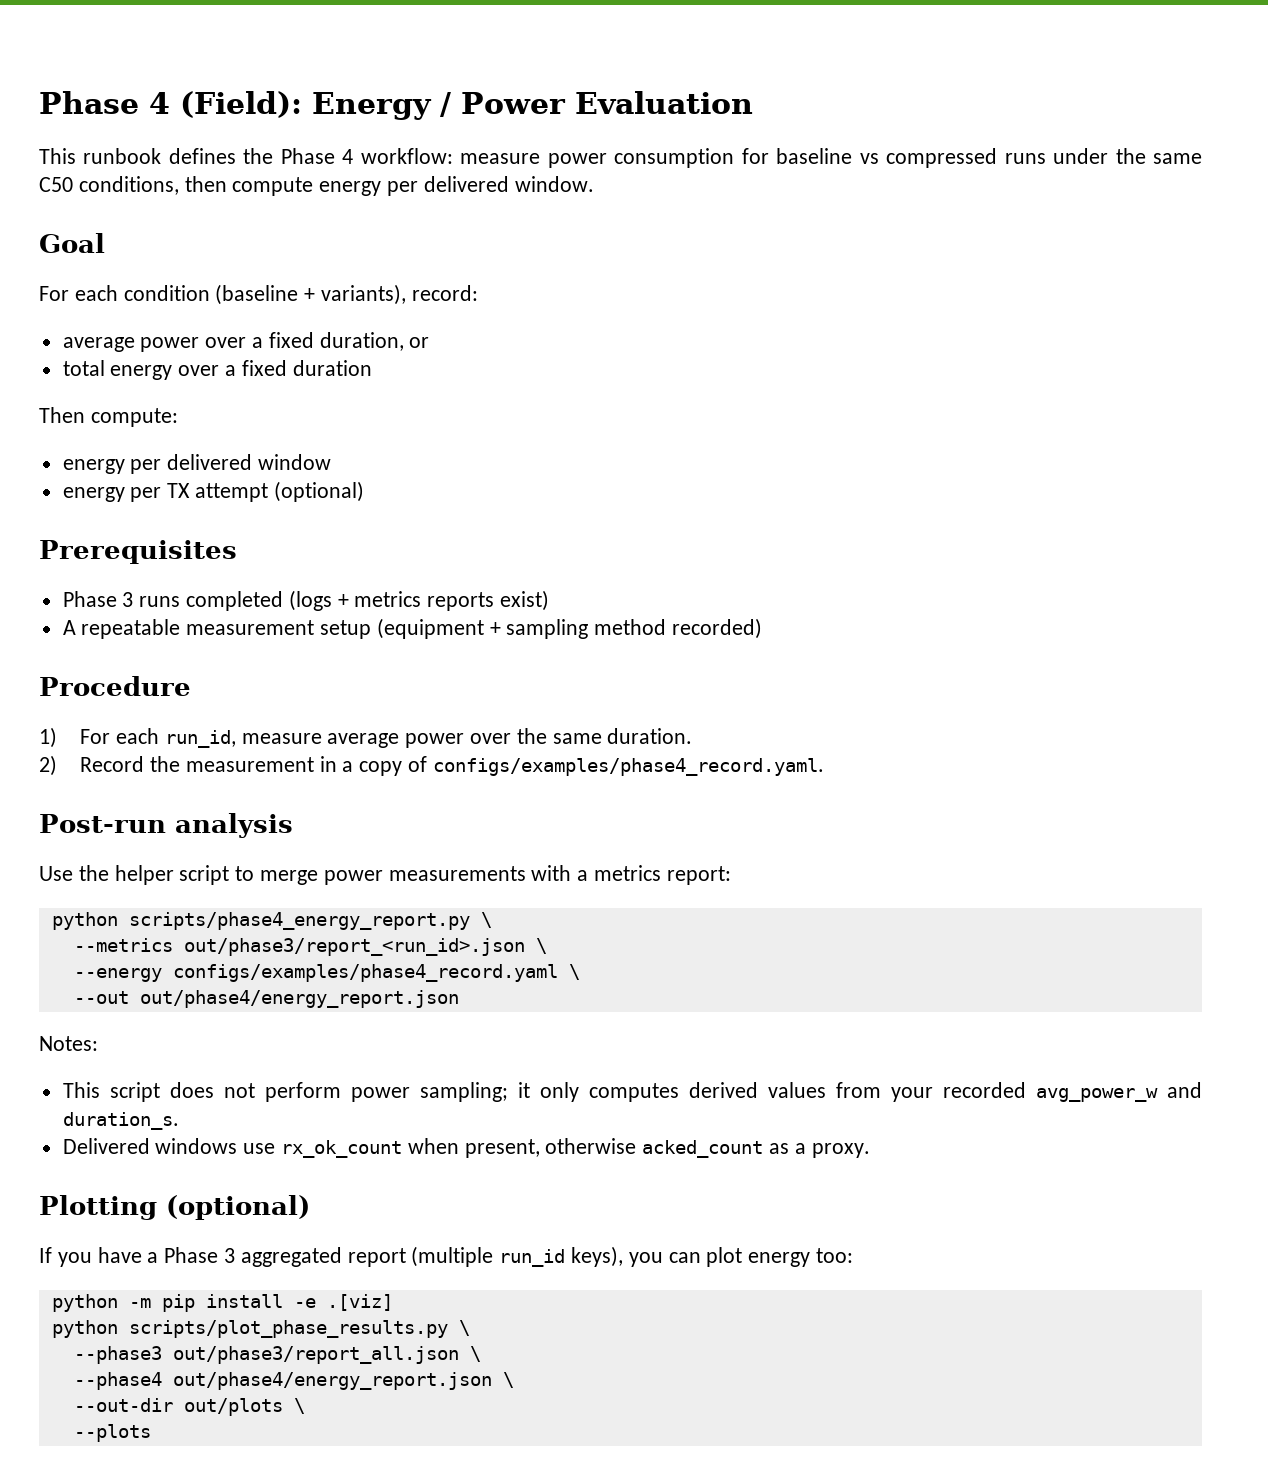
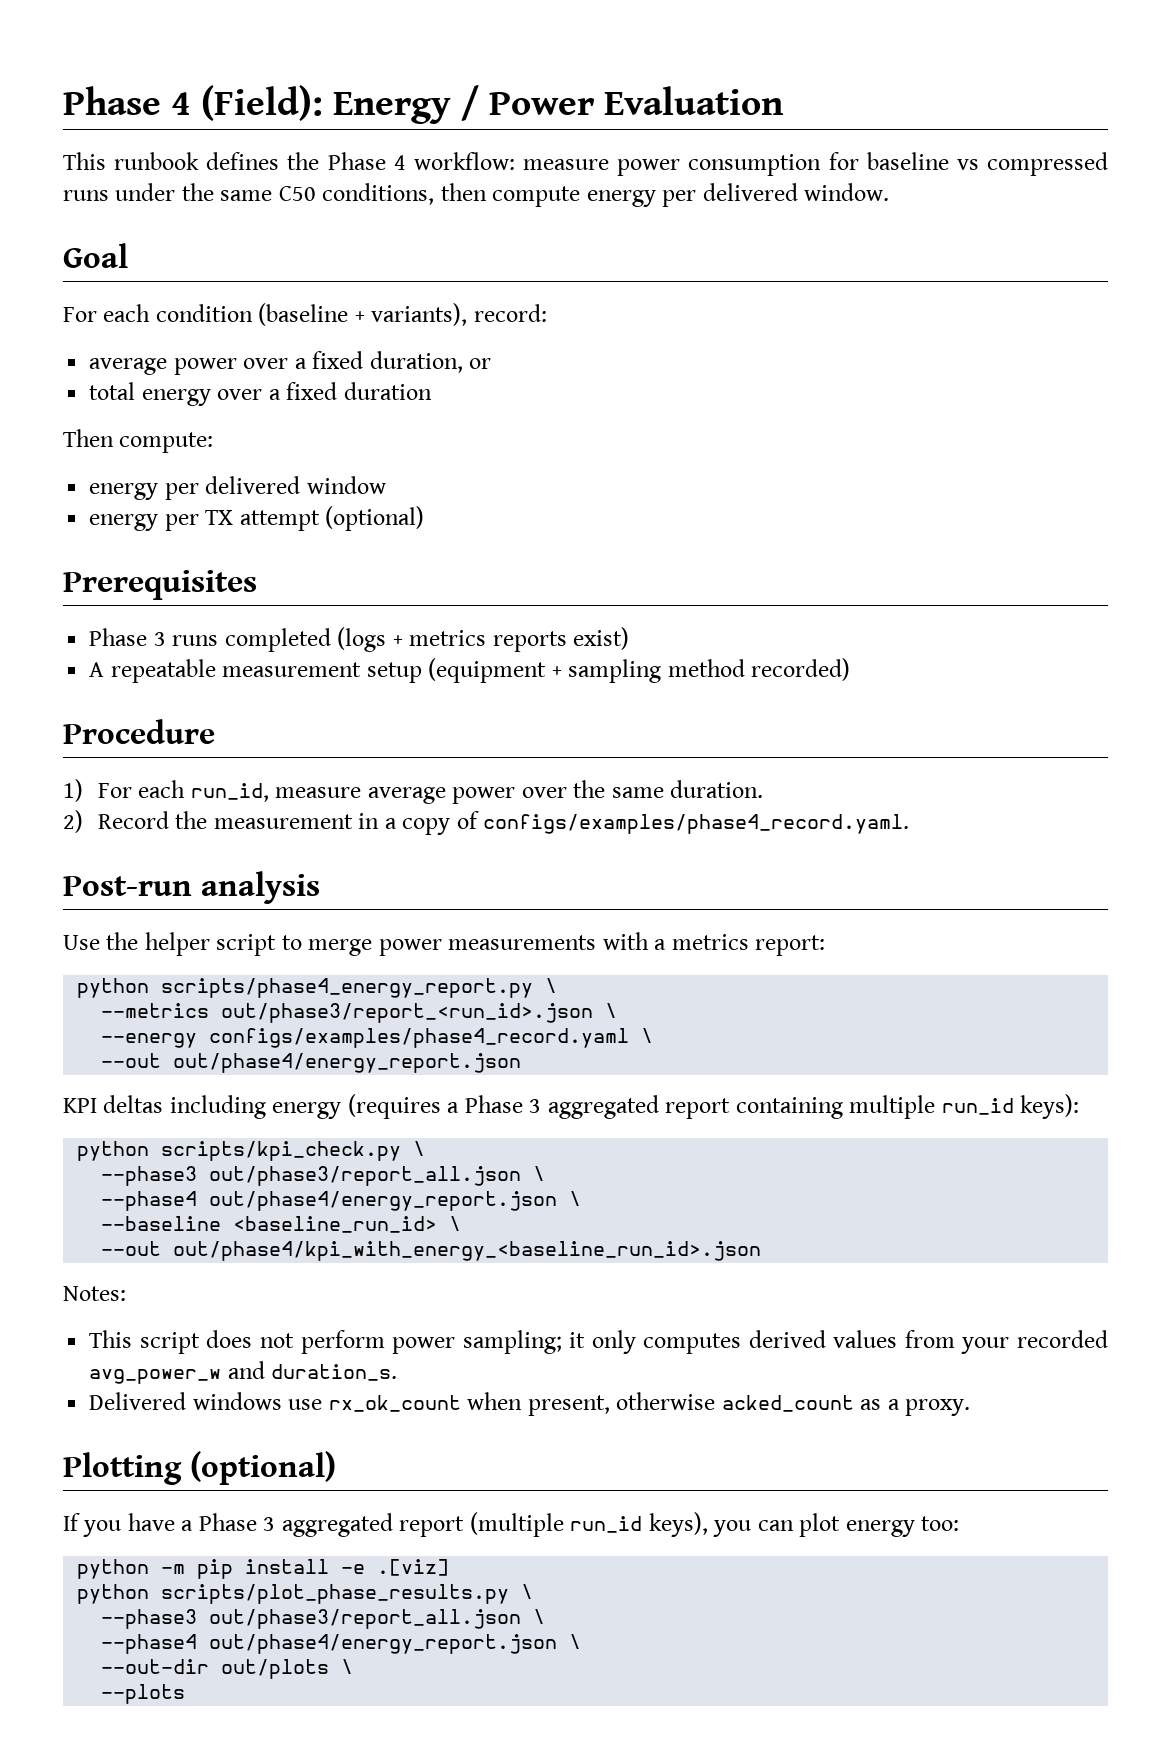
(459, 999) none -> [63,1094,1080,1119] [77,1141,426,1161] [101,1166,546,1186] [101,1191,582,1211] [101,1216,462,1233] [101,1241,762,1261] // KPI deltas including energy (requires a Phase 3 aggregated report containing multiple run_id keys): // python scripts/kpi_check.py \ // --phase3 out/phase3/report_all.json \ // --phase4 out/phase4/energy_report.json \ // --baseline <baseline_run_id> \ // --out out/phase4/kpi_with_energy_<baseline_run_id>.json

